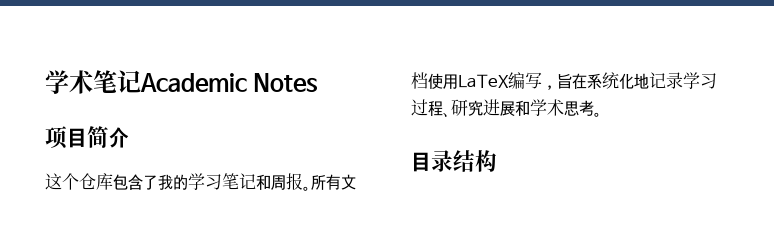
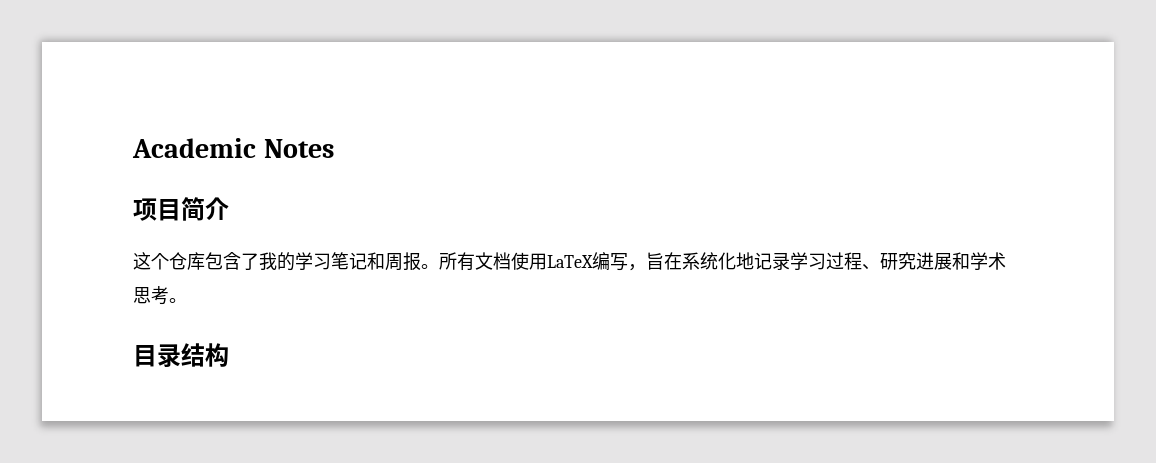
[45,70,141,94] 学术笔记 -> (132, 148) none

